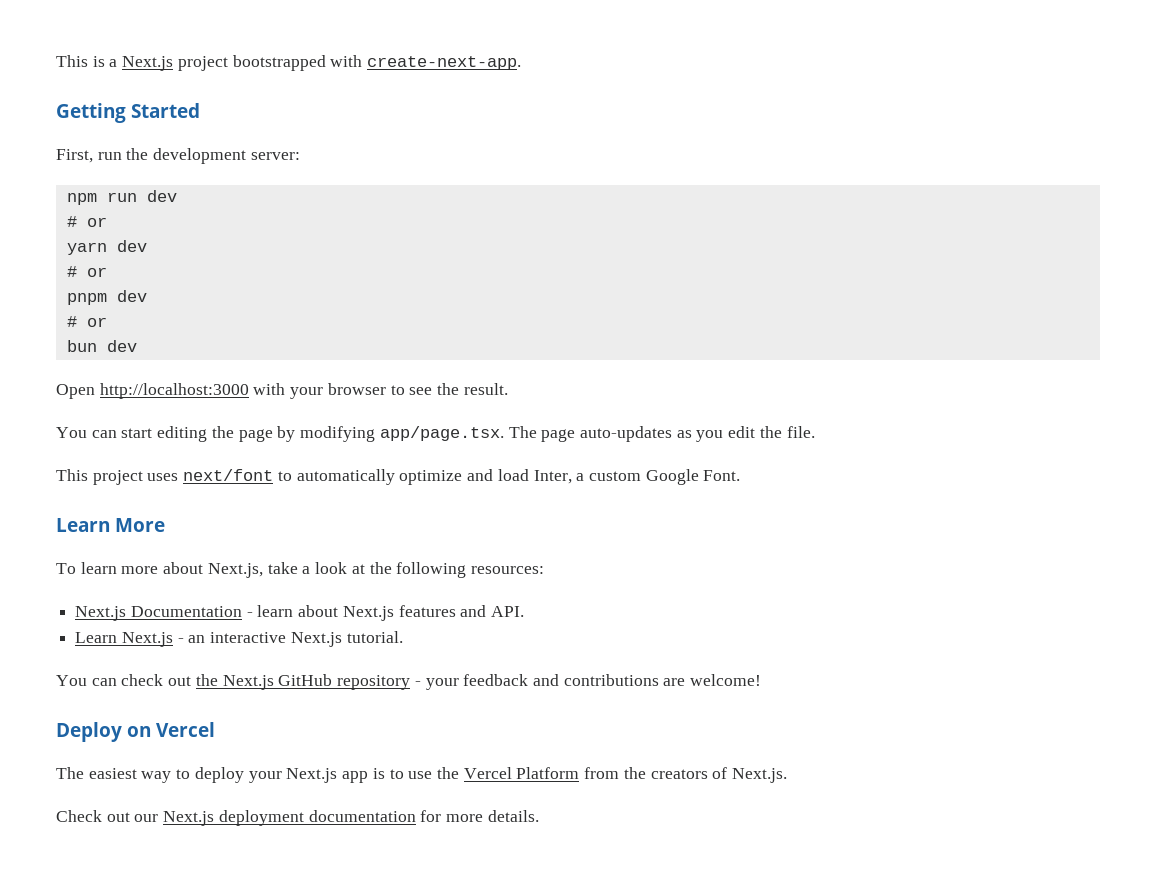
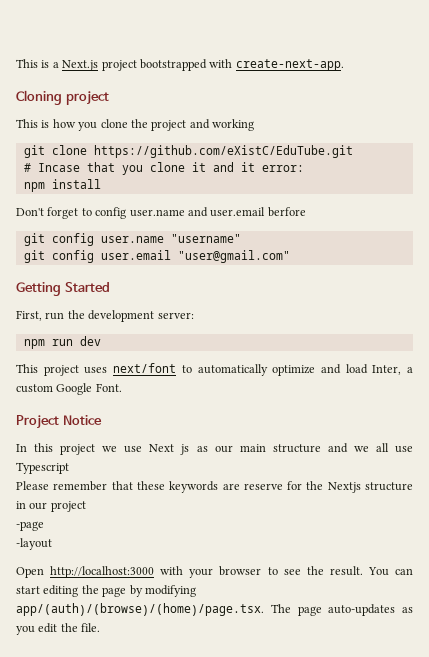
(522, 63) none -> [16,90,109,105] [16,119,254,131] [23,145,353,158] [23,162,304,175] [23,179,101,192] [16,207,306,219] [23,233,241,246] [23,250,290,263] // Cloning project // This is how you clone the project and working // git clone https://github.com/eXistC/EduTube.git // # Incase that you clone it and it error: // npm install // Don't forget to config user.name and user.email berfore // git config user.name "username" // git config user.email "user@gmail.com"
[66,216,107,227] [66,240,147,255] [66,266,107,277] [66,290,147,305] [66,316,107,327] [66,340,137,352] [56,383,508,399] [56,426,815,442] // # or // yarn dev // # or // pnpm dev // # or // bun dev // Open http://localhost:3000 with your browser to see the result. // You can start editing the page by modifying app/page.tsx. The page auto-updates as you edit the file. -> (101, 341) none
[56,518,165,532] [56,562,544,578] [75,605,525,621] [75,631,403,647] [56,674,762,690] [56,722,215,742] [56,767,788,783] [56,810,539,826] Learn More // To learn more about Next.js, take a look at the following resources: // Next.js Documentation - learn about Next.js features and API. // Learn Next.js - an interactive Next.js tutorial. // You can check out the Next.js GitHub repository - your feedback and contributions are welcome! // Deploy on Vercel // The easiest way to deploy your Next.js app is to use the Vercel Platform from the creators of Next.js. // Check out our Next.js deployment documentation for more details. -> [16,415,102,429] [16,443,413,455] [16,462,69,474] [16,481,414,493] [16,501,86,512] [16,521,44,531] [16,538,52,550] [16,566,414,578] [16,585,196,597] [16,603,413,616] [16,623,101,635] Project Notice // In this project we use Next js as our main structure and we all use Typescript // Please remember that these keywords are reserve for the Nextjs structure in our project // -page // -layout // Open http://localhost:3000 with your browser to see the result. You can start editing the page by modifying app/(auth)/(browse)/(home)/page.tsx. The page auto-updates as you edit the file.

